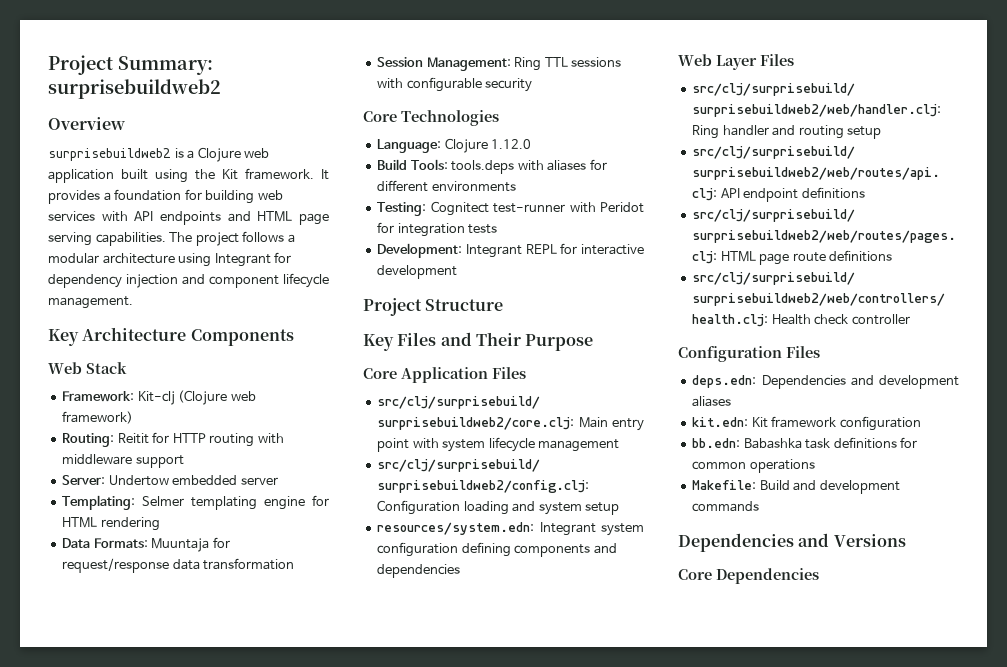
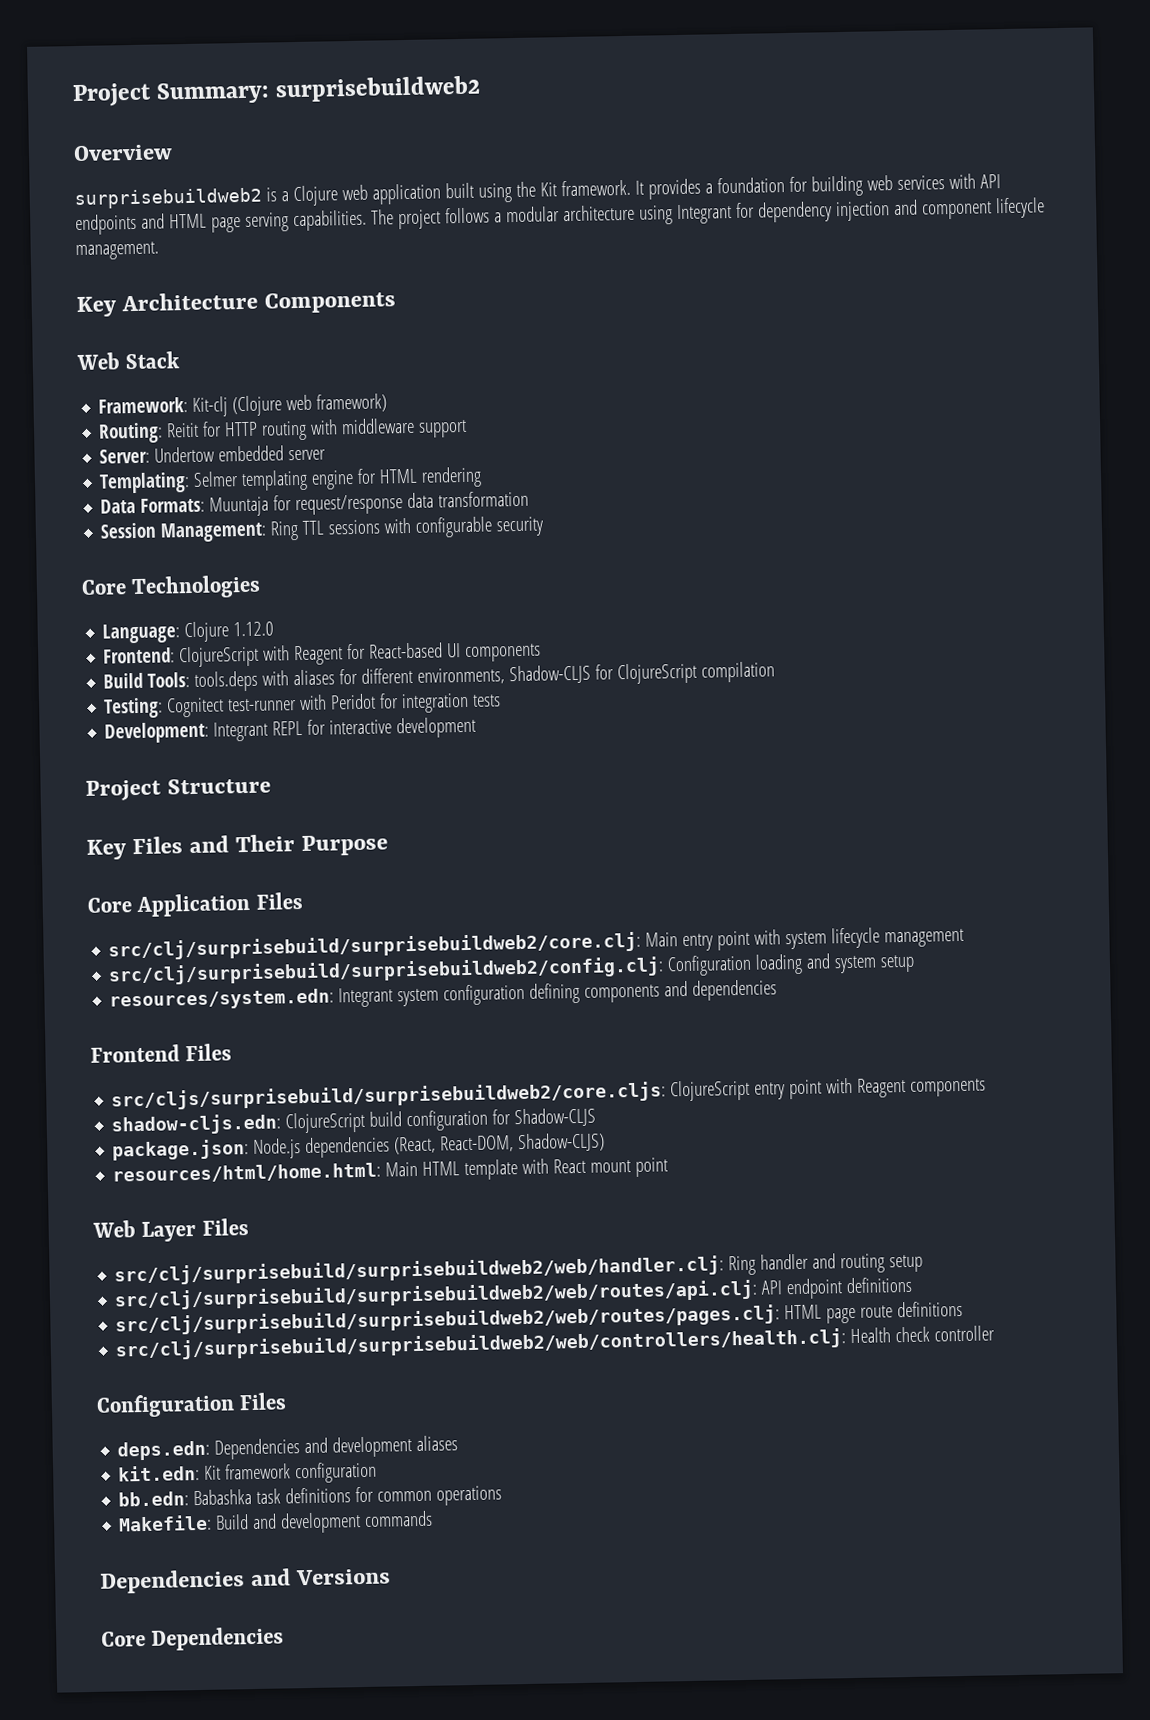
(532, 144) none -> [103,642,542,668] // Frontend: ClojureScript with Reagent for React-based UI components
[431,181,516,192] environments -> [417,661,776,685] environments, Shadow-CLJS for ClojureScript compilation
(461, 571) none -> [90,1043,233,1063] [111,1077,987,1111] [111,1107,597,1136] [112,1132,606,1161] [112,1157,669,1184] // Frontend Files // src/cljs/surprisebuild/surprisebuildweb2/core.cljs: ClojureScript entry point with Reagent components // shadow-cljs.edn: ClojureScript build configuration for Shadow-CLJS // package.json: Node.js dependencies (React, React-DOM, Shadow-CLJS) // resources/html/home.html: Main HTML template with React mount point

